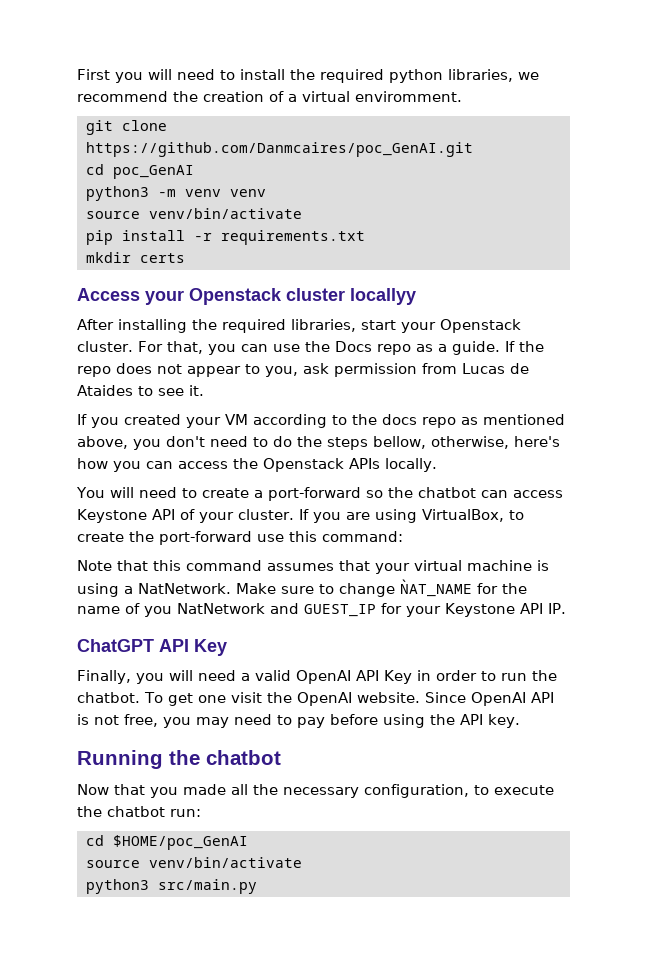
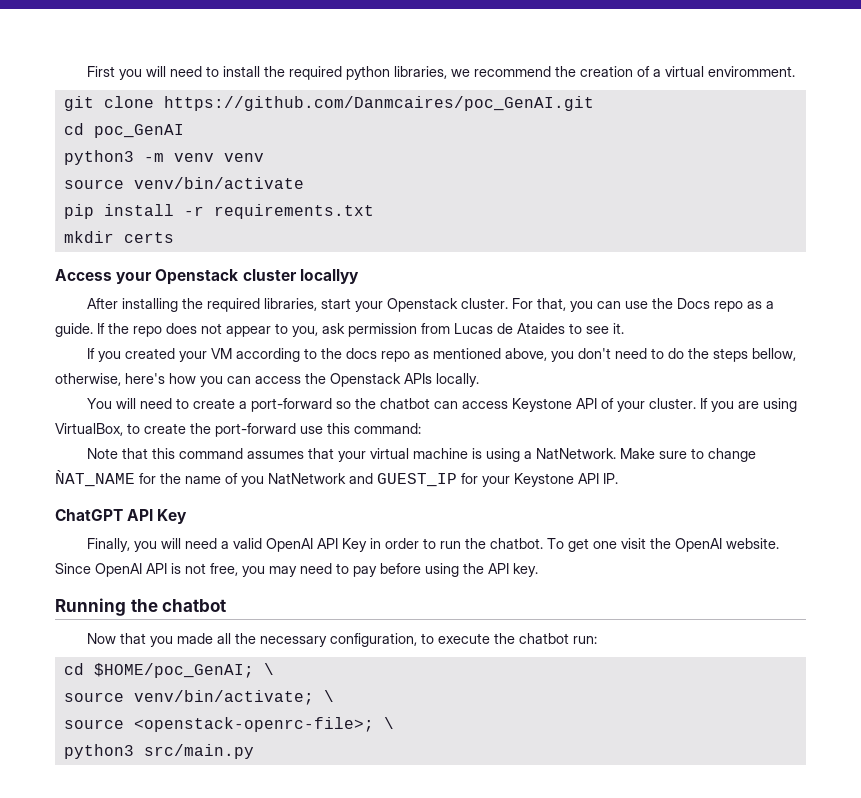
[112,835,248,850] [85,857,302,868] $HOME/poc_GenAI // source venv/bin/activate -> [93,663,274,678] [63,690,334,705] [63,717,394,732] $HOME/poc_GenAI; \ // source venv/bin/activate; \ // source <openstack-openrc-file>; \

